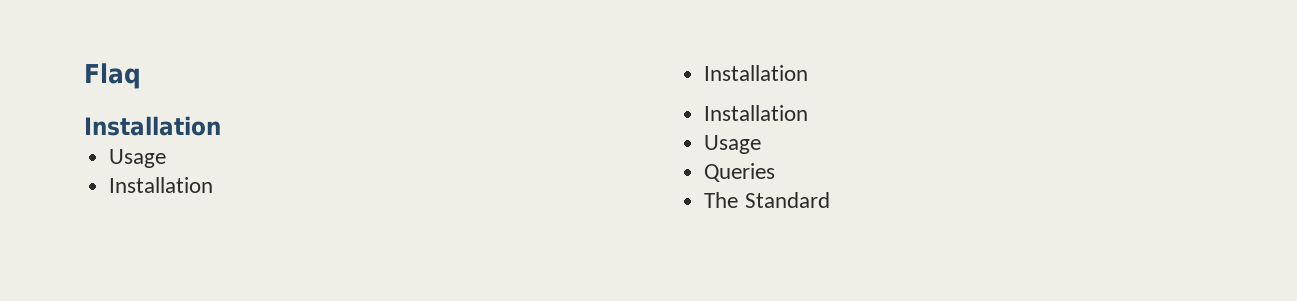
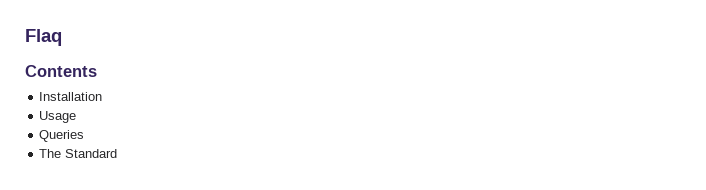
[84,116,221,136] [109,149,167,168] [109,177,214,193] [704,65,809,81] Installation // Usage // Installation // Installation -> [25,65,97,77] Contents

